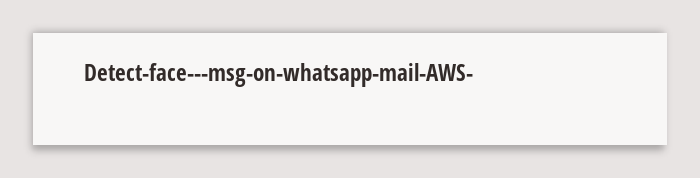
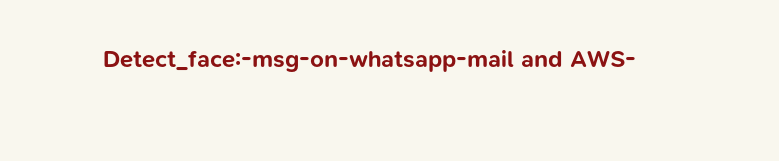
[84,63,473,87] Detect-face---msg-on-whatsapp-mail-AWS- -> [103,50,636,72] Detect_face:-msg-on-whatsapp-mail and AWS-

